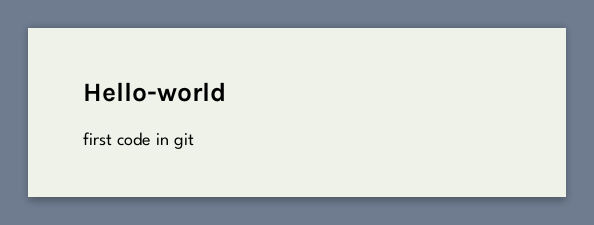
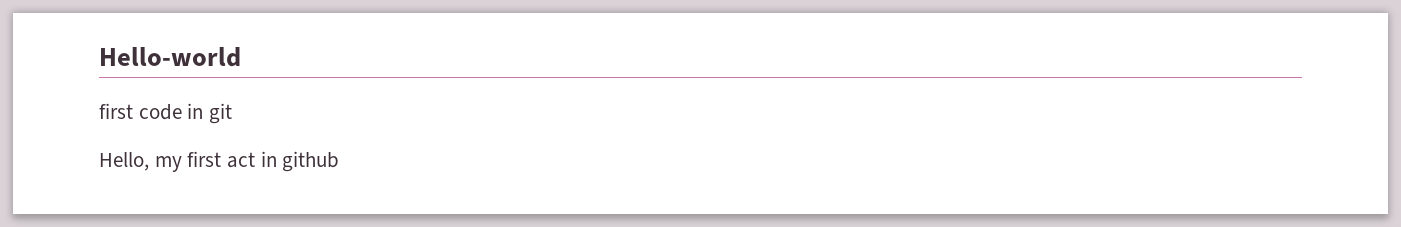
(194, 141) none -> [99,151,340,172] // Hello, my first act in github

